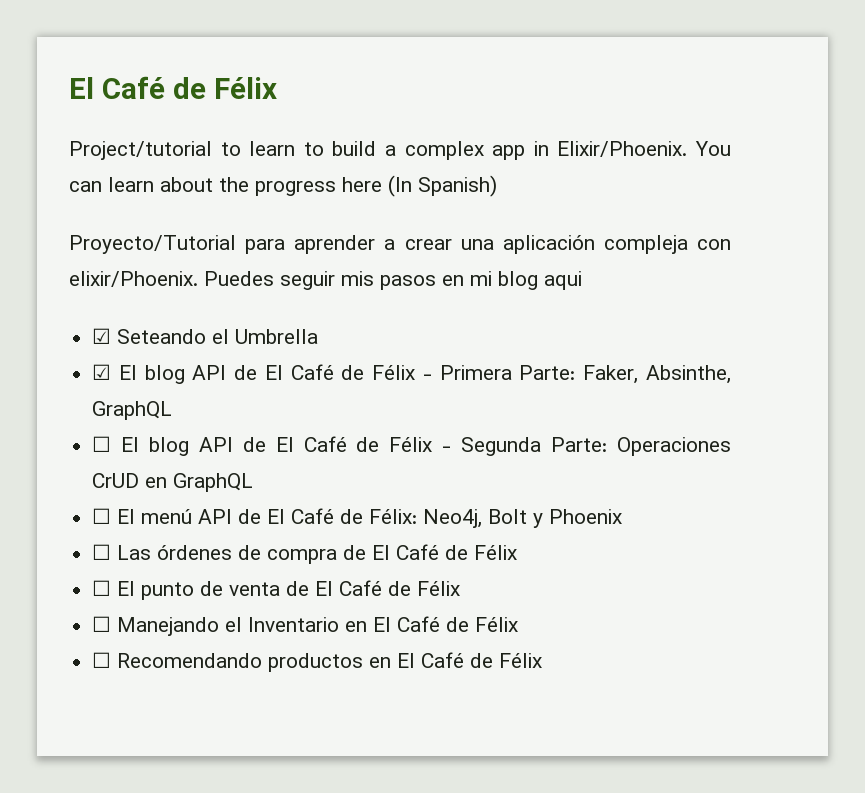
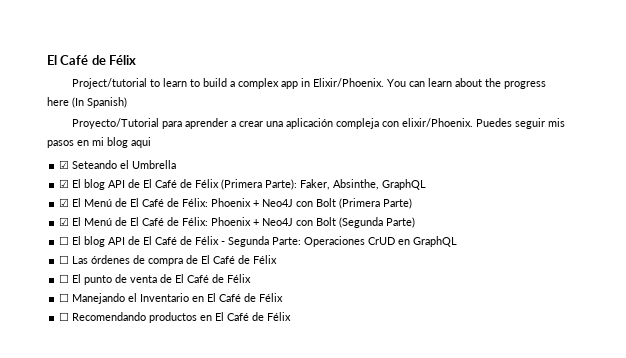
[422,365,576,380] - Primera Parte: -> [221,179,298,190] (Primera Parte):
(173, 410) none -> [59,198,413,209] [59,217,416,228] // ☑ El Menú de El Café de Félix: Phoenix + Neo4J con Bolt (Primera Parte) // ☑ El Menú de El Café de Félix: Phoenix + Neo4J con Bolt (Segunda Parte)
[92,508,623,528] // ☐ El menú API de El Café de Félix: Neo4j, Bolt y Phoenix -> (458, 241) none

